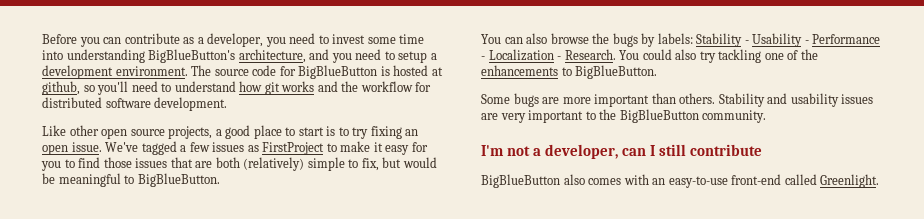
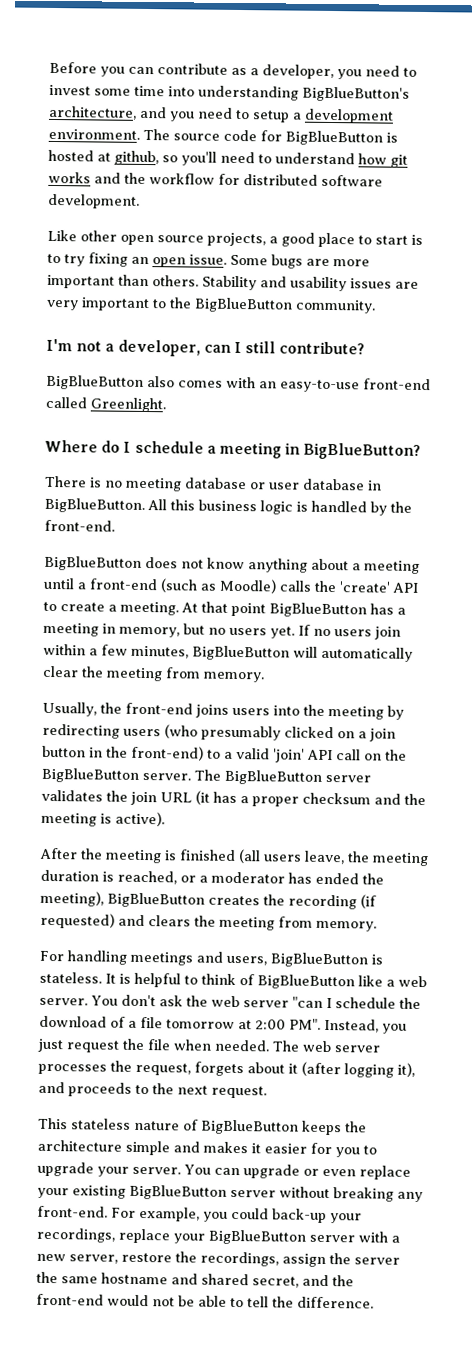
[105,141,428,155] [41,157,437,171] [42,173,220,187] [481,33,881,47] [481,49,818,63] [481,65,658,79] We've tagged a few issues as FirstProject to make it easy for you to find those issues that are both (relatively) simple to fix, but would be meaningful to BigBlueButton. // You can also browse the bugs by labels: Stability - Usability - Performance - Localization - Research. You could also try tackling one of the enhancements to BigBlueButton. // -> (227, 259) none
[690,144,763,156] contribute -> [279,341,366,355] contribute?
(880, 181) none -> [45,439,422,460] [44,475,382,492] [44,497,412,516] [44,519,115,532] [44,555,420,574] [43,577,418,594] [43,601,406,618] [43,622,401,640] [43,643,413,662] [42,665,265,683] [42,701,404,720] [42,723,396,742] [42,745,407,763] [41,767,371,785] [41,789,426,807] [41,811,165,827] [39,847,429,867] [40,869,384,885] [40,890,377,910] [40,912,377,932] [39,950,383,968] [39,971,427,990] [39,994,421,1010] [39,1015,407,1034] [37,1038,380,1053] [38,1060,415,1078] [38,1081,267,1099] [38,1117,367,1136] [37,1139,377,1158] [37,1161,411,1180] [37,1184,423,1203] [37,1205,362,1224] [36,1227,400,1245] [36,1251,400,1267] [36,1271,354,1288] [36,1293,374,1309] // Where do I schedule a meeting in BigBlueButton? // There is no meeting database or user database in BigBlueButton. All this business logic is handled by the front-end. // BigBlueButton does not know anything about a meeting until a front-end (such as Moodle) calls the 'create' API to create a meeting. At that point BigBlueButton has a meeting in memory, but no users yet. If no users join within a few minutes, BigBlueButton will automatically clear the meeting from memory. // Usually, the front-end joins users into the meeting by redirecting users (who presumably clicked on a join button in the front-end) to a valid 'join' API call on the BigBlueButton server. The BigBlueButton server validates the join URL (it has a proper checksum and the meeting is active). // After the meeting is finished (all users leave, the meeting duration is reached, or a moderator has ended the meeting), BigBlueButton creates the recording (if requested) and clears the meeting from memory. // For handling meetings and users, BigBlueButton is stateless. It is helpful to think of BigBlueButton like a web server. You don't ask the web server "can I schedule the download of a file tomorrow at 2:00 PM". Instead, you just request the file when needed. The web server processes the request, forgets about it (after logging it), and proceeds to the next request. // This stateless nature of BigBlueButton keeps the architecture simple and makes it easier for you to upgrade your server. You can upgrade or even replace your existing BigBlueButton server without breaking any front-end. For example, you could back-up your recordings, replace your BigBlueButton server with a new server, restore the recordings, assign the server the same hostname and shared secret, and the front-end would not be able to tell the difference.

